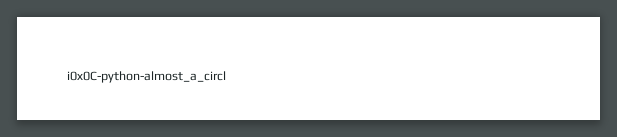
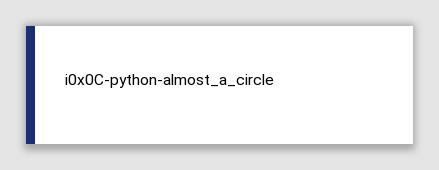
[67,71,226,83] i0x0C-python-almost_a_circl -> [65,74,274,88] i0x0C-python-almost_a_circle

